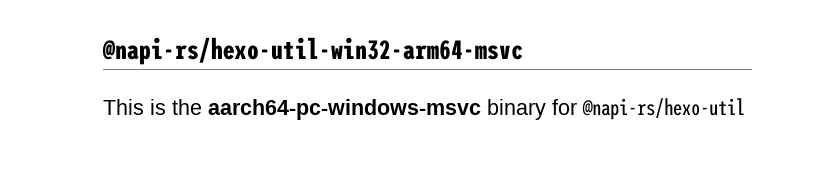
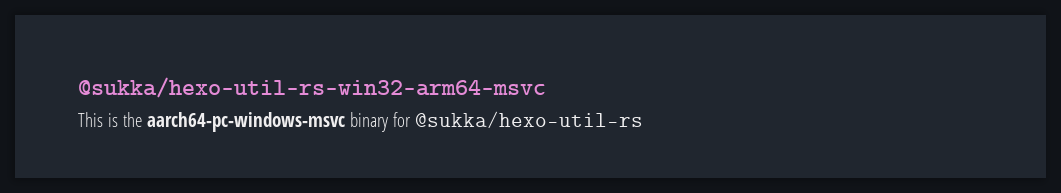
[102,37,523,65] @napi-rs/hexo-util-win32-arm64-msvc -> [78,77,546,98] @sukka/hexo-util-rs-win32-arm64-msvc
[582,98,745,120] @napi-rs/hexo-util -> [414,111,643,128] @sukka/hexo-util-rs

